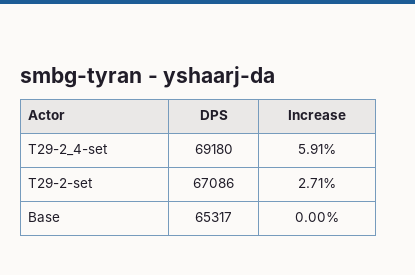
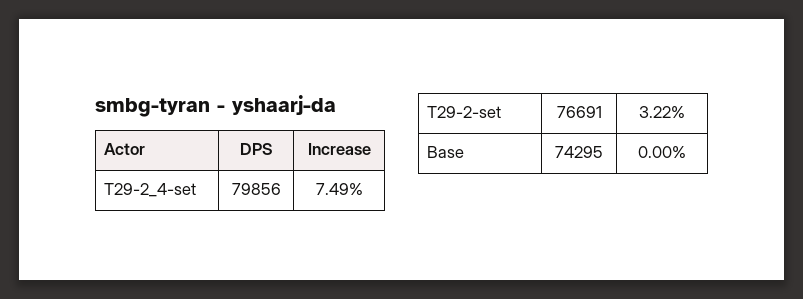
[194,143,233,154] [298,143,336,154] 69180 | 5.91% -> [231,183,281,195] [315,183,363,195] 79856 | 7.49%
[193,178,234,188] [298,178,336,188] 67086 | 2.71% -> [556,106,602,118] [639,106,685,118] 76691 | 3.22%
[195,212,232,222] 65317 -> [555,146,603,158] 74295

